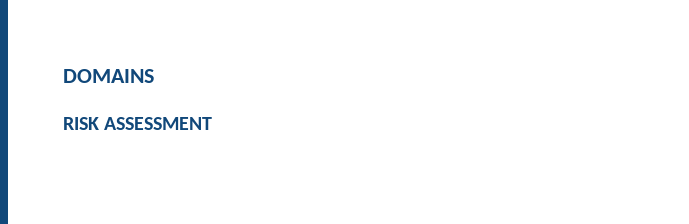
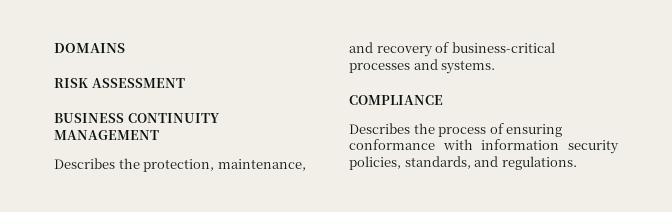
(213, 123) none -> [54,113,220,123] [54,130,159,140] [54,158,306,172] [349,42,555,57] [349,59,496,74] [349,95,443,105] [349,123,563,137] [349,139,619,154] [349,156,577,170] // BUSINESS CONTINUITY MANAGEMENT // Describes the protection, maintenance, and recovery of business-critical processes and systems. // COMPLIANCE // Describes the process of ensuring conformance with information security policies, standards, and regulations.

